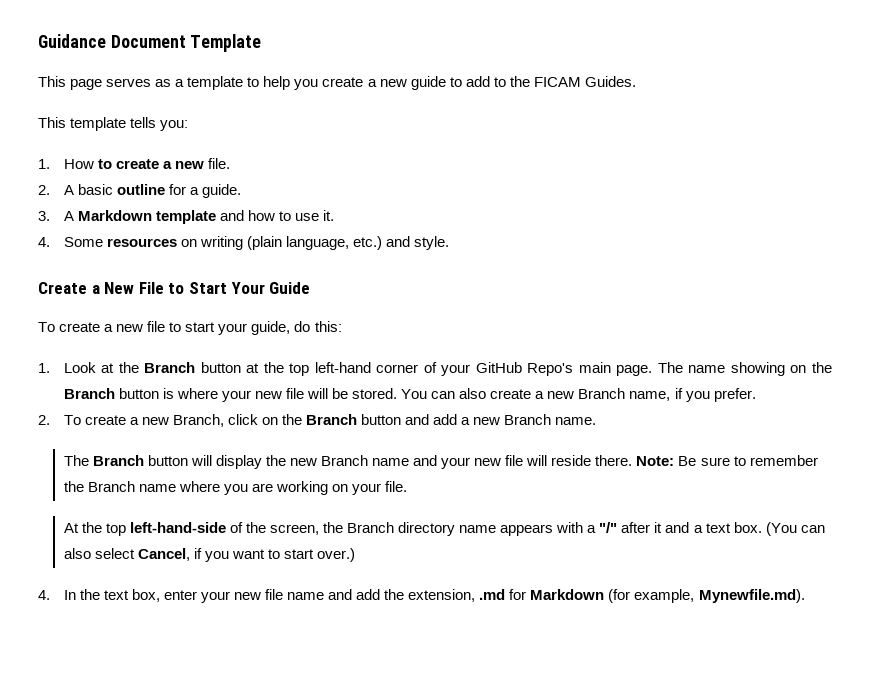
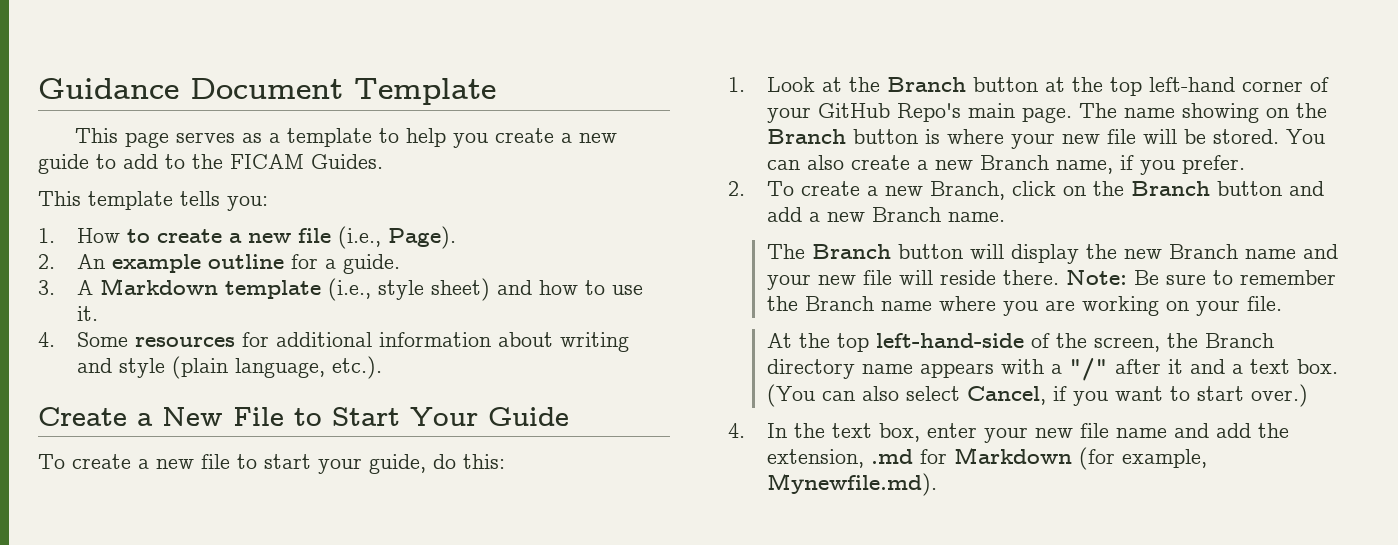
[207,158,230,169] [38,184,113,195] file. // 2. A basic -> [297,226,456,249] [38,254,201,273] file (i.e., Page). // 2. An example
(216, 217) none -> [327,278,490,301] (i.e., style sheet)
[180,236,450,250] on writing (plain language, etc.) and style. -> [241,332,629,352] [76,356,382,379] for additional information about writing and style (plain language, etc.).

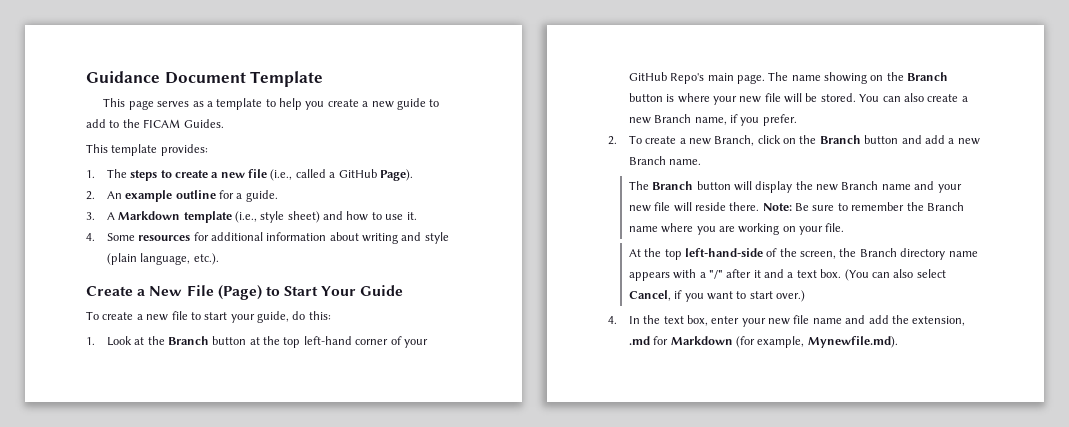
[180,191,268,211] [38,228,120,243] tells you: // 1. How -> [160,144,208,156] [86,169,158,181] provides: // 1. The steps
(381, 237) none -> [295,169,377,178] called a GitHub
(284, 416) none -> [217,285,262,300] (Page)

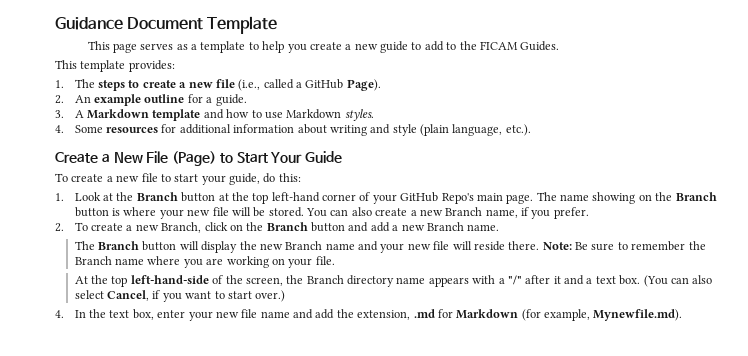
[234,211,320,223] (i.e., style sheet) -> (201, 115) none
[406,212,417,220] it. -> [286,109,374,121] Markdown styles.

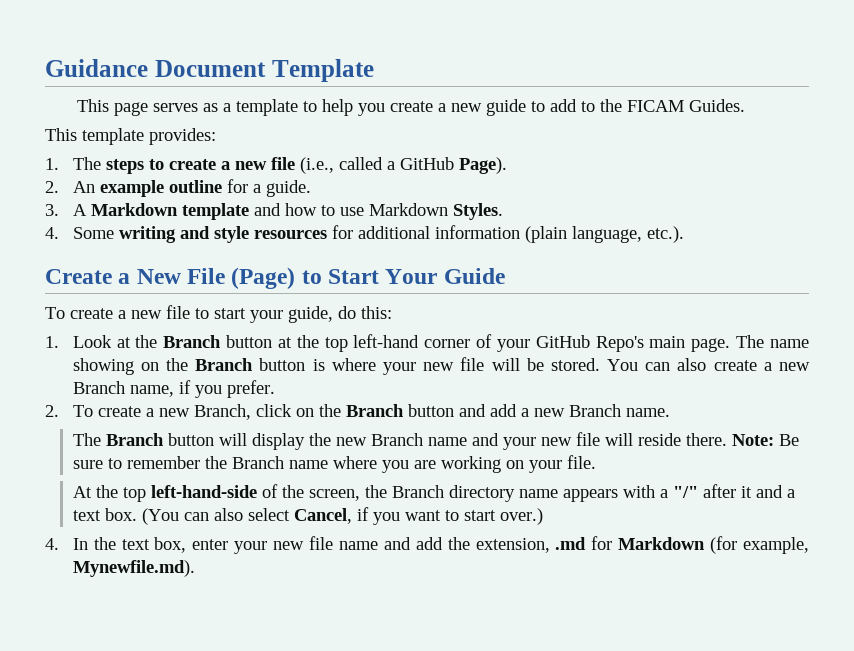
[344,109,374,121] styles. -> [452,203,503,220] Styles.
(103, 129) none -> [118,226,249,243] writing and style
[297,124,417,136] about writing and style -> (520, 232) none

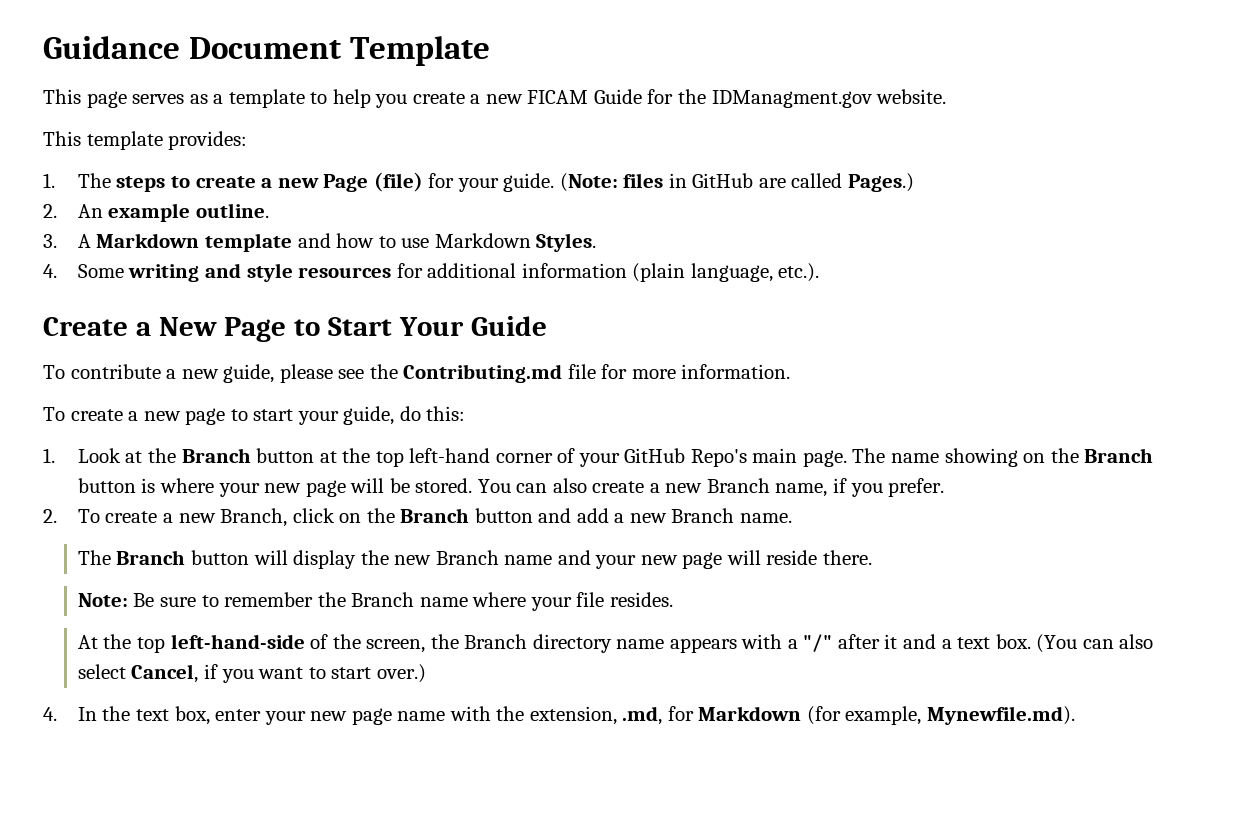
[486,99,746,116] guide to add to the FICAM Guides. -> [527,89,947,108] FICAM Guide for the IDManagment.gov website.
[270,157,507,174] file (i.e., called a GitHub Page). -> [323,172,914,192] Page (file) for your guide. (Note: files in GitHub are called Pages.)
[168,179,311,197] outline for a guide. -> [195,203,269,218] outline.
[187,267,296,289] File (Page) -> [224,317,287,342] Page
[45,305,190,319] // To create a new file -> [43,364,791,383] [43,407,226,425] // To contribute a new guide, please see the Contributing.md file for more information. // To create a new page
[460,357,485,371] file -> [305,480,346,497] page
[575,432,600,446] file -> [682,552,723,569] page
(727, 439) none -> (872, 557) //
[381,455,596,473] you are working on your file. -> [530,592,673,611] your file resides.
[309,536,443,550] file name and add -> [351,706,491,725] page name with
[555,537,587,550] .md -> [622,706,663,725] .md,

